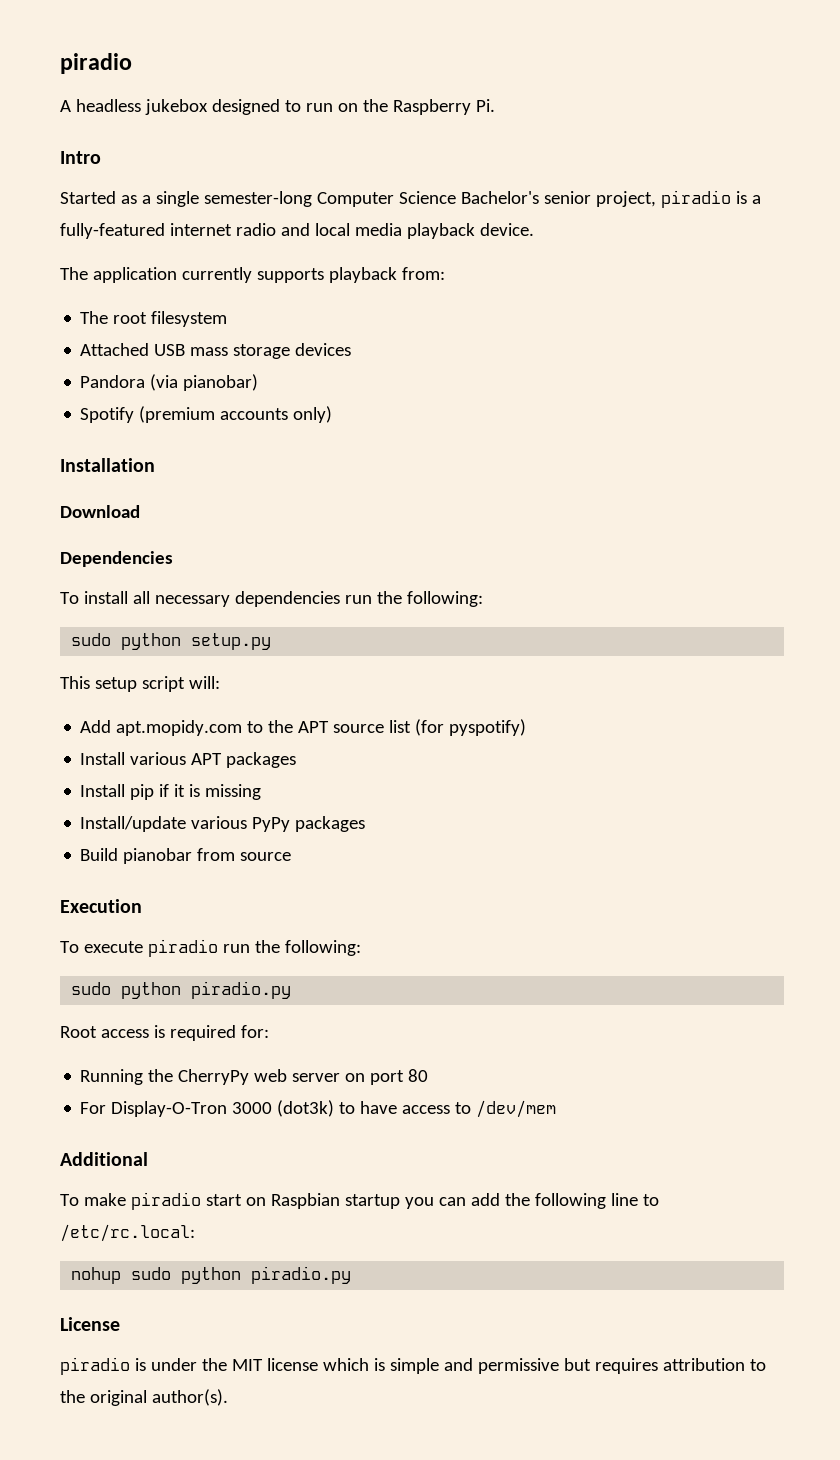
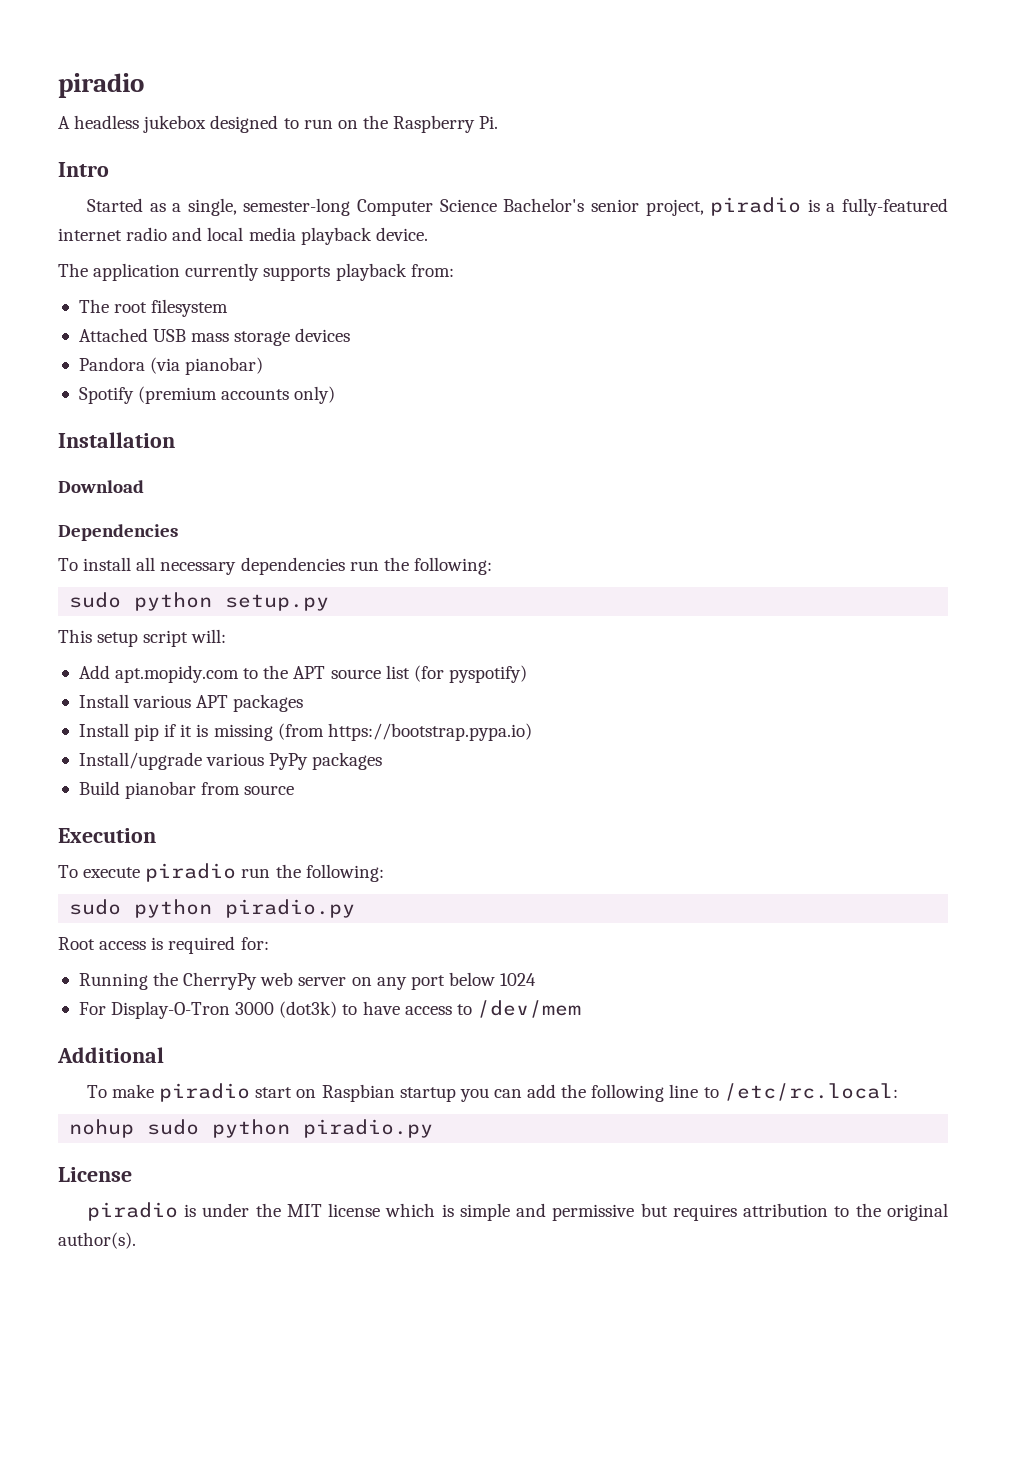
[155,191,199,207] single -> [187,198,237,216] single,
[80,816,187,832] // Install/update -> [277,723,532,741] [78,752,202,770] (from https://bootstrap.pypa.io) // Install/upgrade
[370,1069,429,1085] port 80 -> [376,972,537,990] any port below 1024

